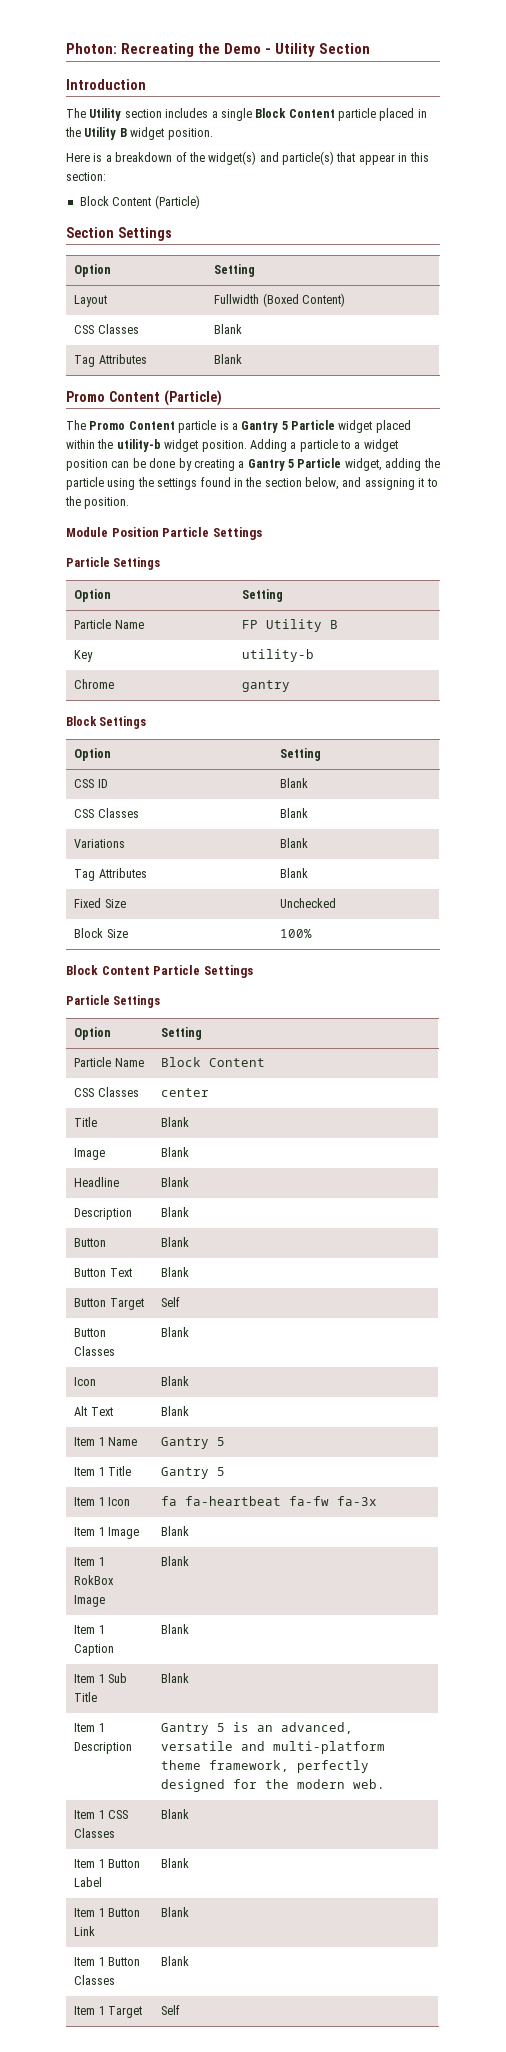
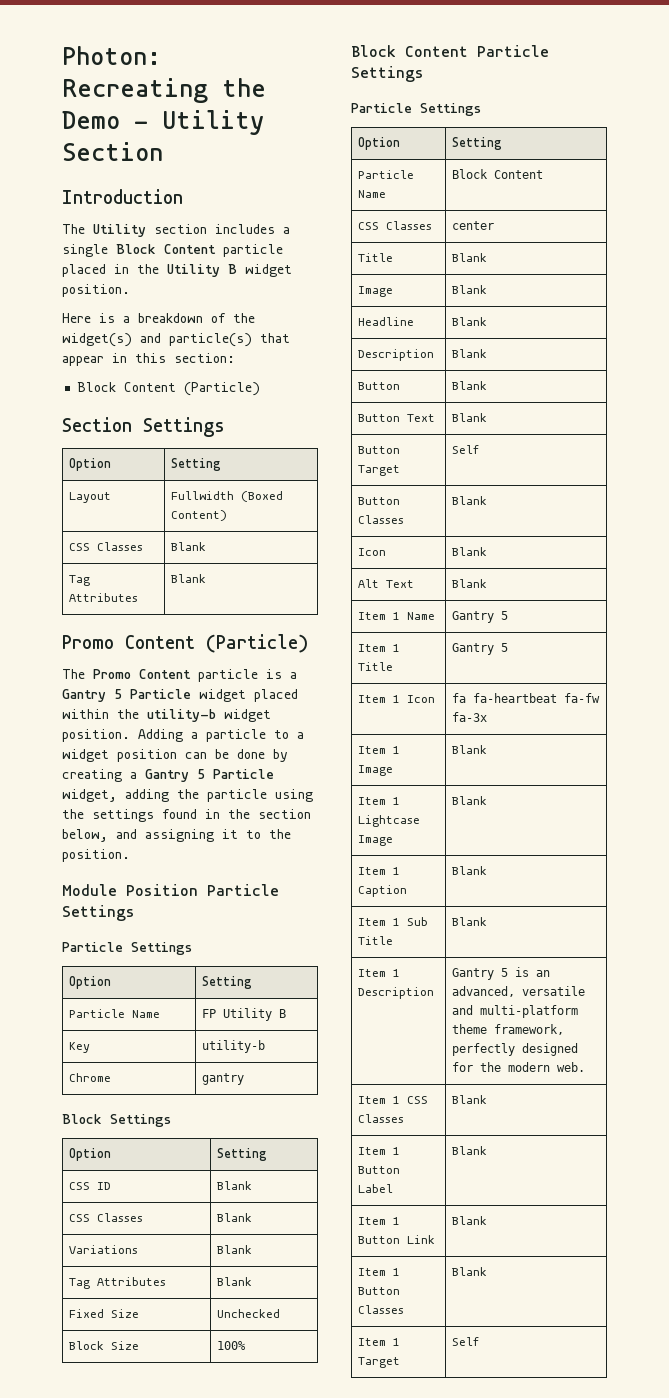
[74,1575,115,1585] RokBox -> [358,815,421,827] Lightcase

